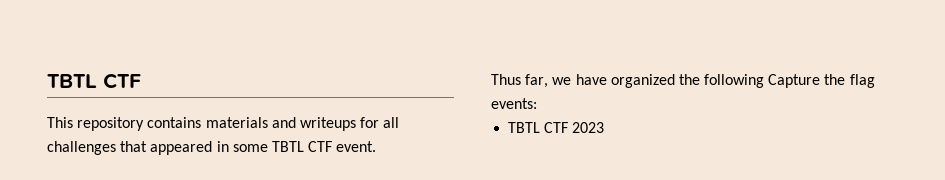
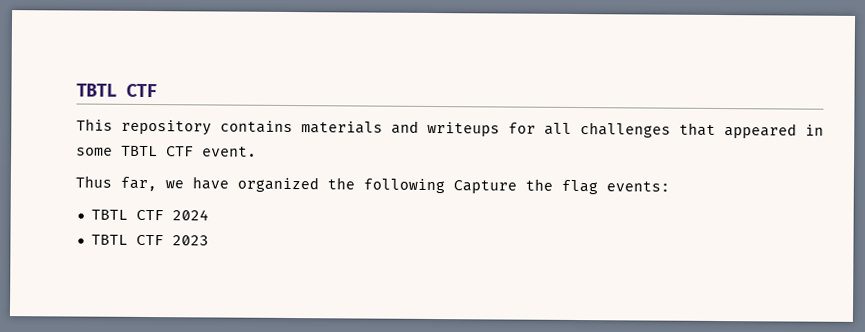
(537, 103) none -> [90,209,209,221] // TBTL CTF 2024

